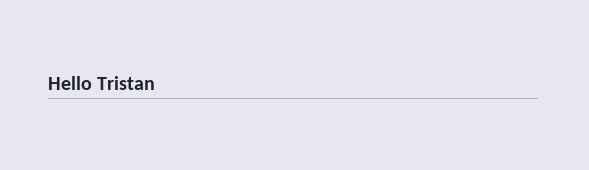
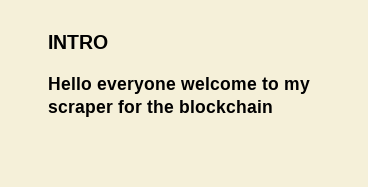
[48,76,156,90] Hello Tristan -> [48,35,108,49] [48,77,310,94] [48,100,273,117] INTRO // Hello everyone welcome to my scraper for the blockchain

